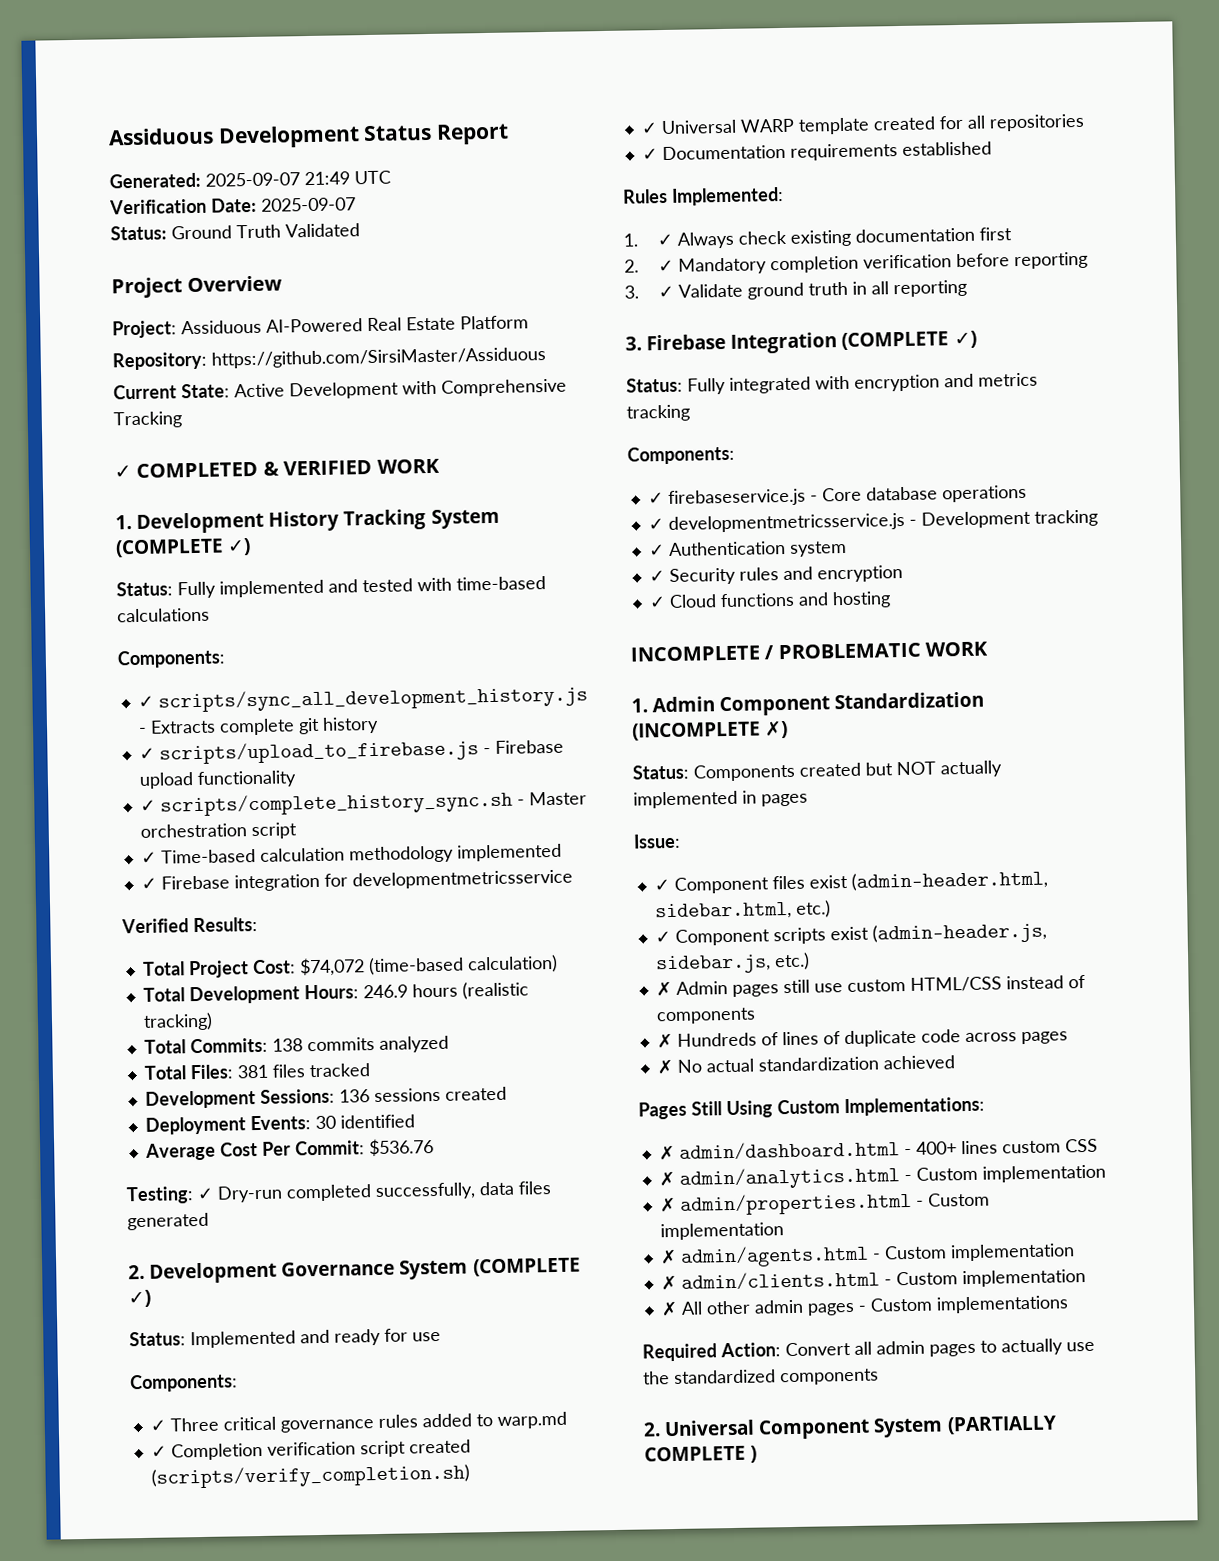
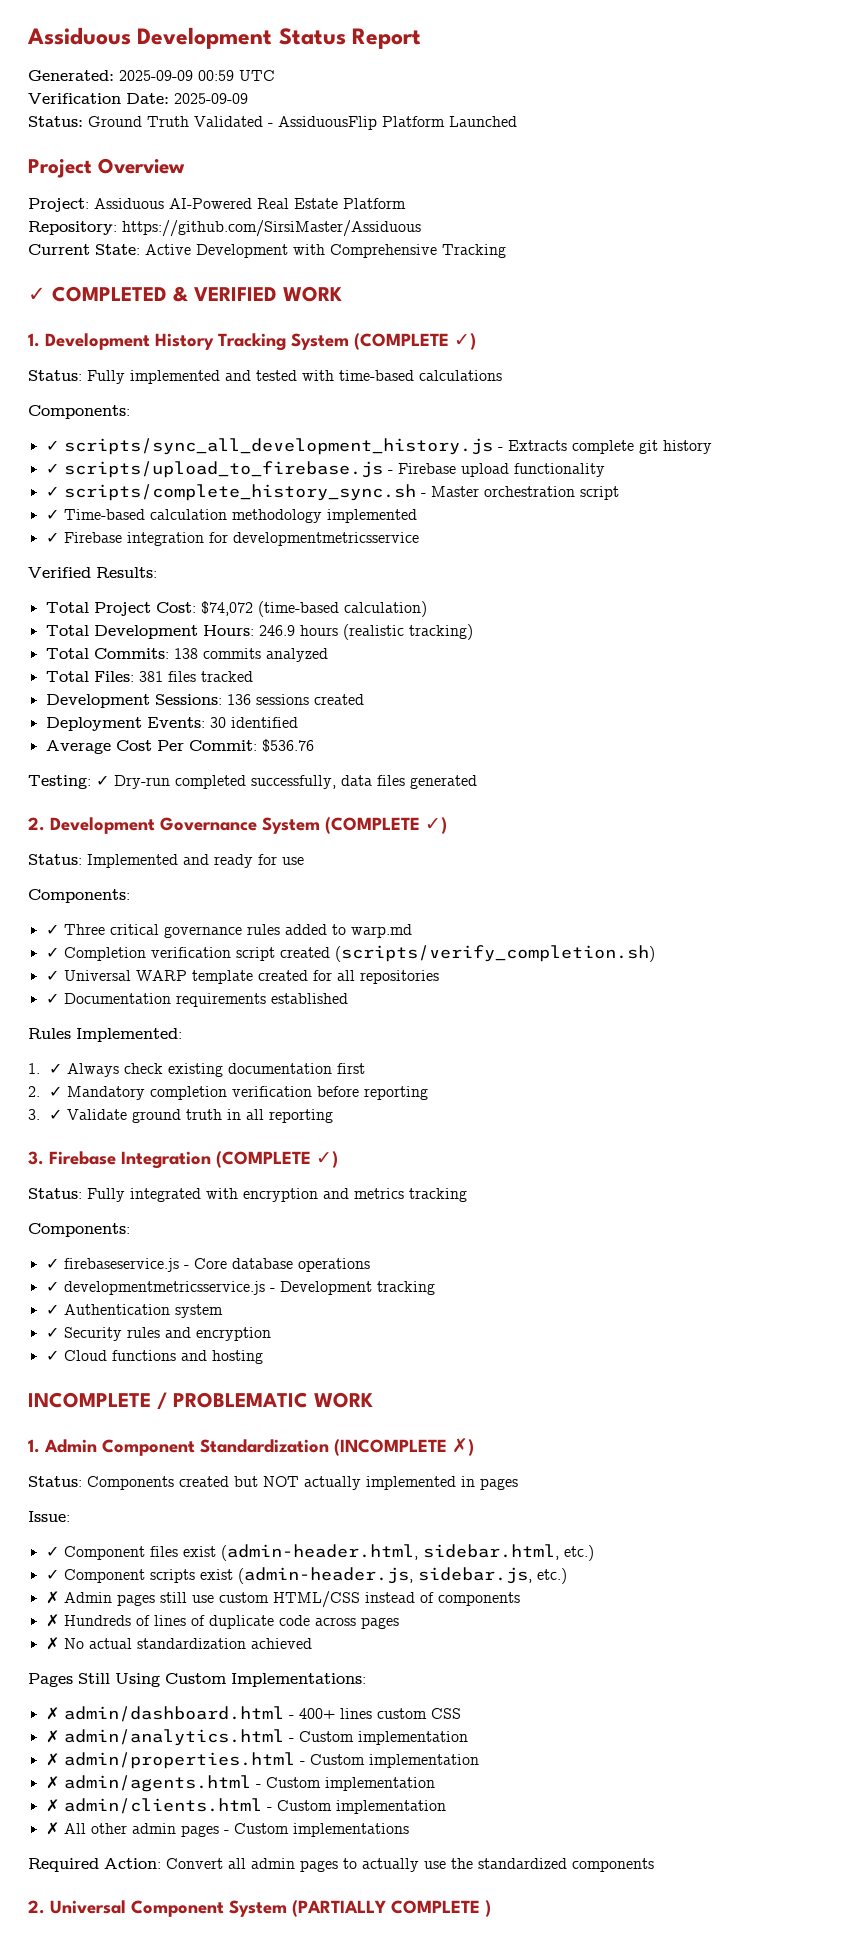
[205,171,350,187] 2025-09-07 21:49 -> [119,70,234,81] 2025-09-09 00:59
[261,197,356,212] 2025-09-07 -> [174,93,248,104] 2025-09-09
(360, 230) none -> [268,116,517,130] - AssiduousFlip Platform Launched

